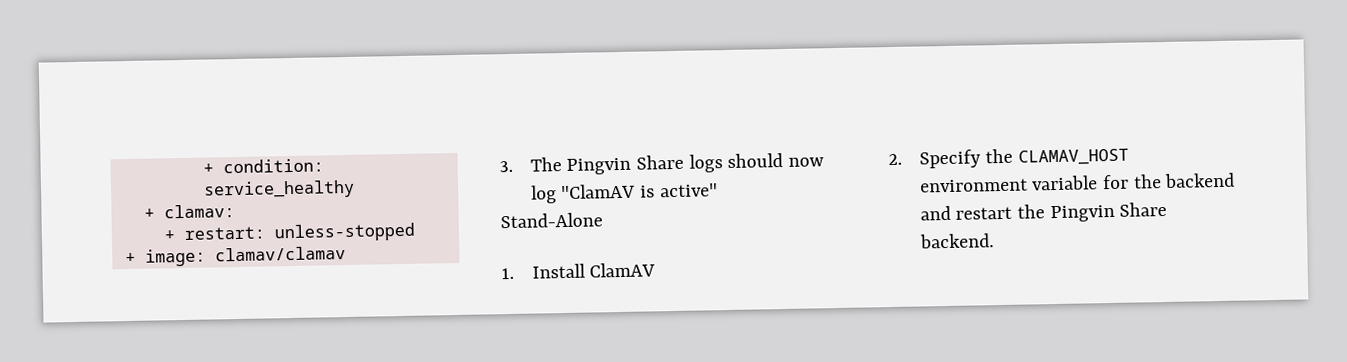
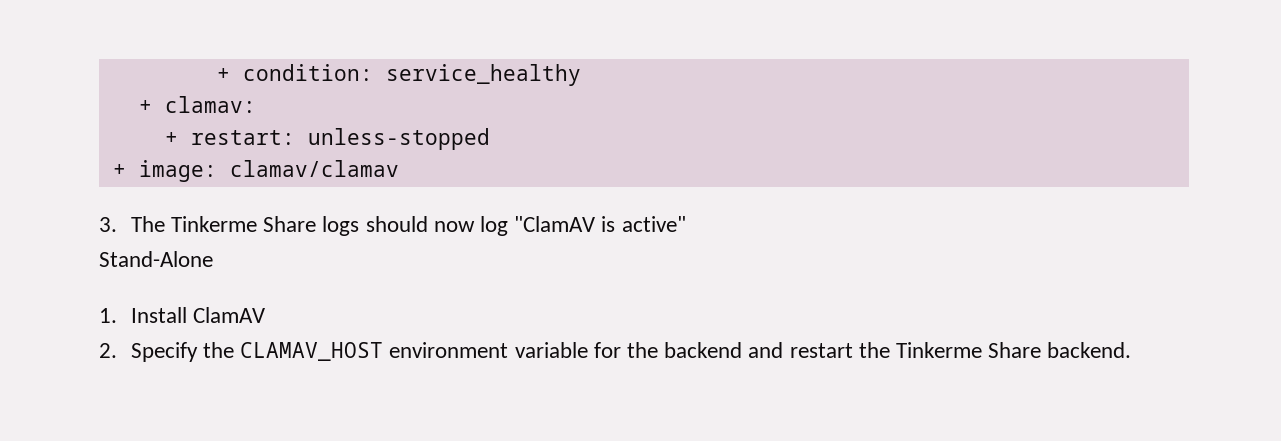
[566,157,632,175] Pingvin -> [170,216,257,232] Tinkerme
[1049,204,1115,223] Pingvin -> [896,342,983,358] Tinkerme

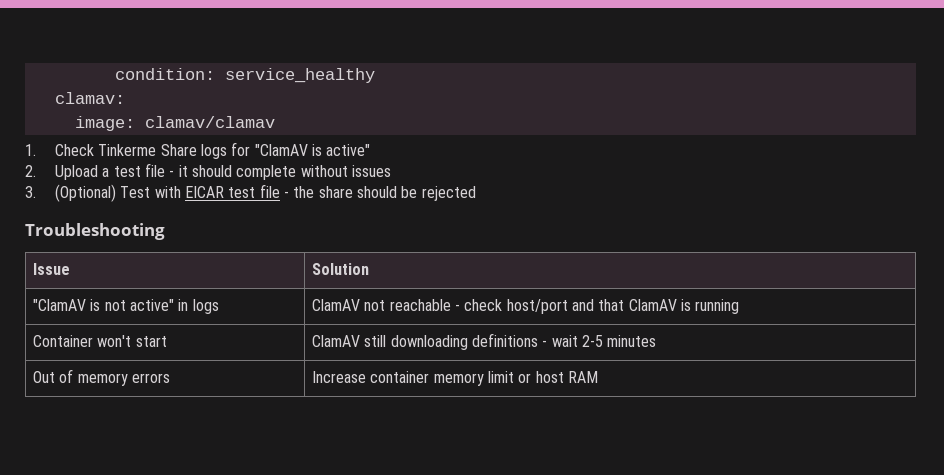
[216,68,230,81] + -> (114, 74) none
[138,100,152,113] + -> (375, 75) none
[164,128,490,150] [112,164,126,177] + restart: unless-stopped // + -> (125, 98) none
[99,216,165,232] 3. The -> [25,144,95,156] 1. Check
[365,216,508,236] should now log -> [231,142,251,156] for
[99,251,213,267] [99,307,265,323] [99,342,1132,362] Stand-Alone // 1. Install ClamAV // 2. Specify the CLAMAV_HOST environment variable for the backend and restart the Tinkerme Share backend. -> [25,163,392,180] [25,184,476,202] [25,223,165,240] [33,263,71,275] [312,263,370,275] [33,299,219,314] [312,299,740,314] [33,335,167,347] [312,333,657,350] [33,369,171,386] [312,371,599,386] 2. Upload a test file - it should complete without issues // 3. (Optional) Test with EICAR test file - the share should be rejected // Troubleshooting // Issue | Solution // "ClamAV is not active" in logs | ClamAV not reachable - check host/port and that ClamAV is running // Container won't start | ClamAV still downloading definitions - wait 2-5 minutes // Out of memory errors | Increase container memory limit or host RAM

